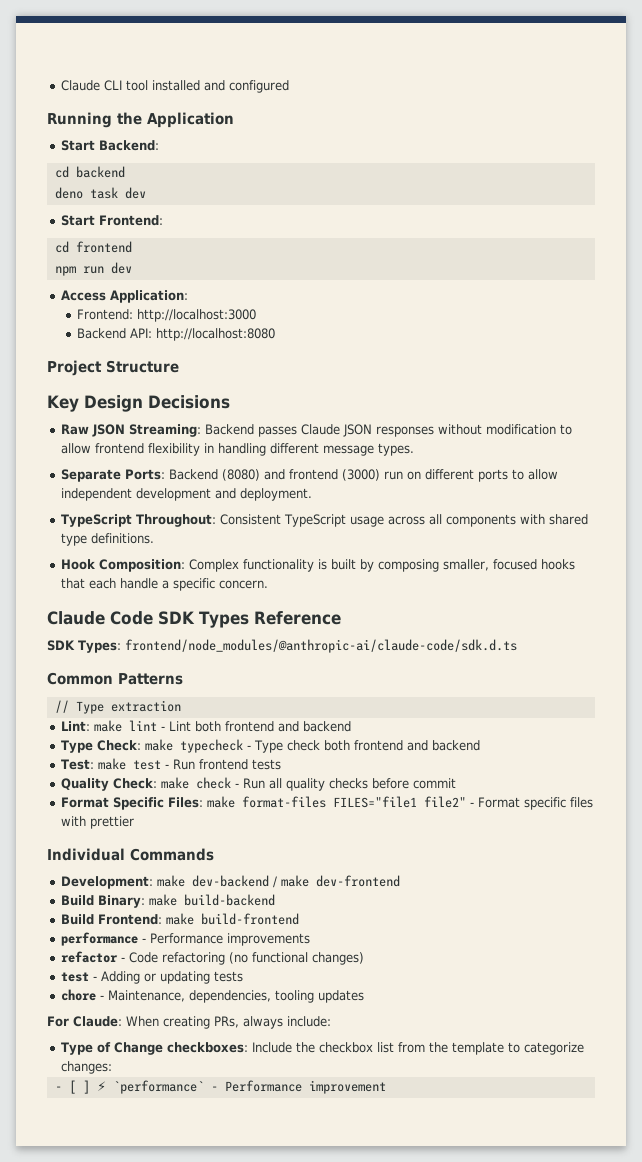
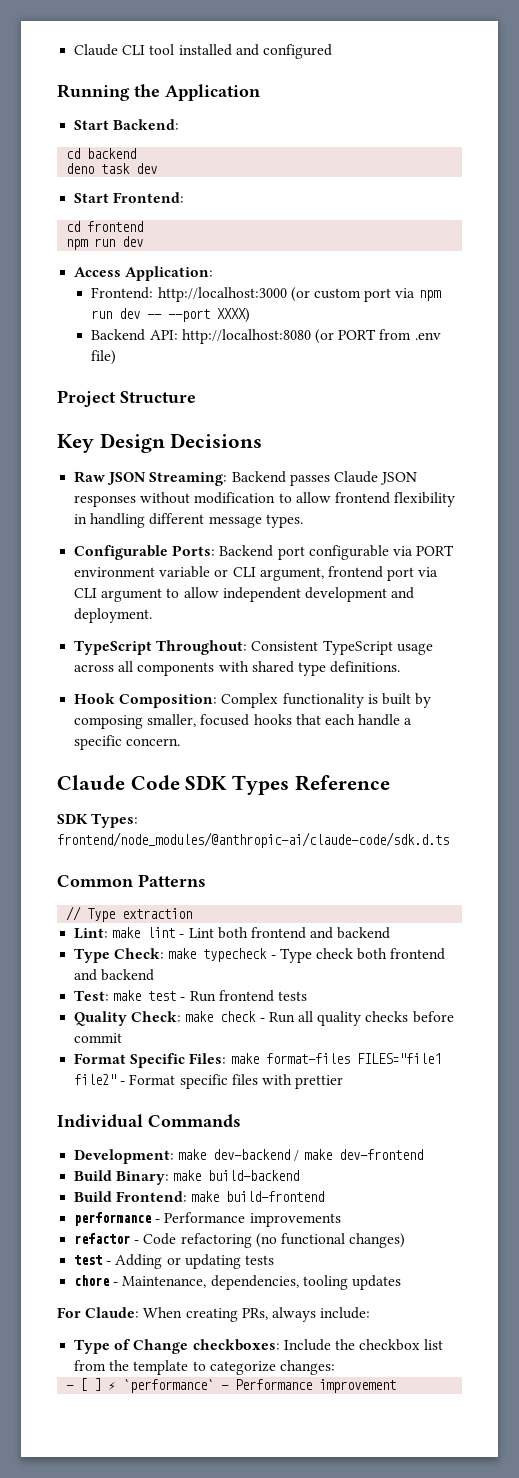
[76,328,275,341] // Backend API: http://localhost:8080 -> [290,287,441,302] [91,308,251,323] [91,329,441,344] [91,350,117,365] (or custom port via npm run dev -- --port XXXX) // Backend API: http://localhost:8080 (or PORT from .env file)
[60,469,121,482] Separate -> [74,545,169,560] Configurable
[221,469,508,482] (8080) and frontend (3000) run on different ports -> [277,545,455,560] [74,566,439,581] [74,588,163,602] port configurable via PORT environment variable or CLI argument, frontend port via CLI argument

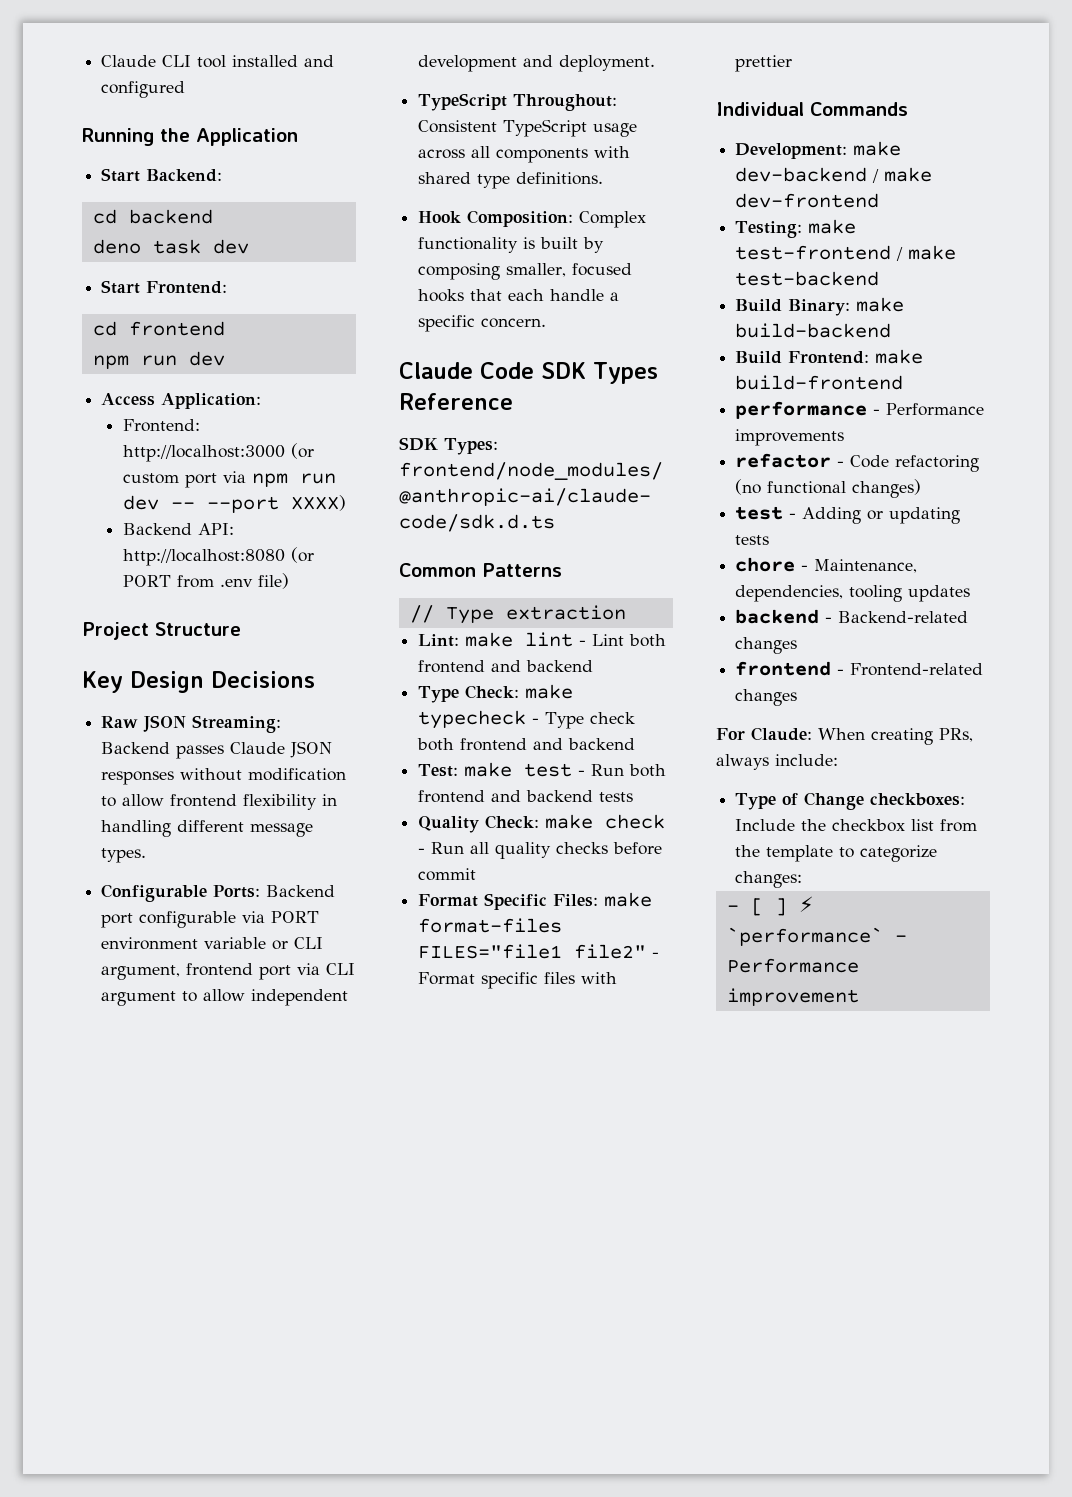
[218,990,274,1002] frontend -> [629,764,667,777] [418,790,594,803] both frontend and backend
(423, 1154) none -> [735,219,857,238] [735,245,957,261] [735,271,880,286] // Testing: make test-frontend / make test-backend
(401, 1282) none -> [735,609,969,624] [735,637,798,654] [735,661,984,676] [735,689,798,706] // backend - Backend-related changes // frontend - Frontend-related changes

